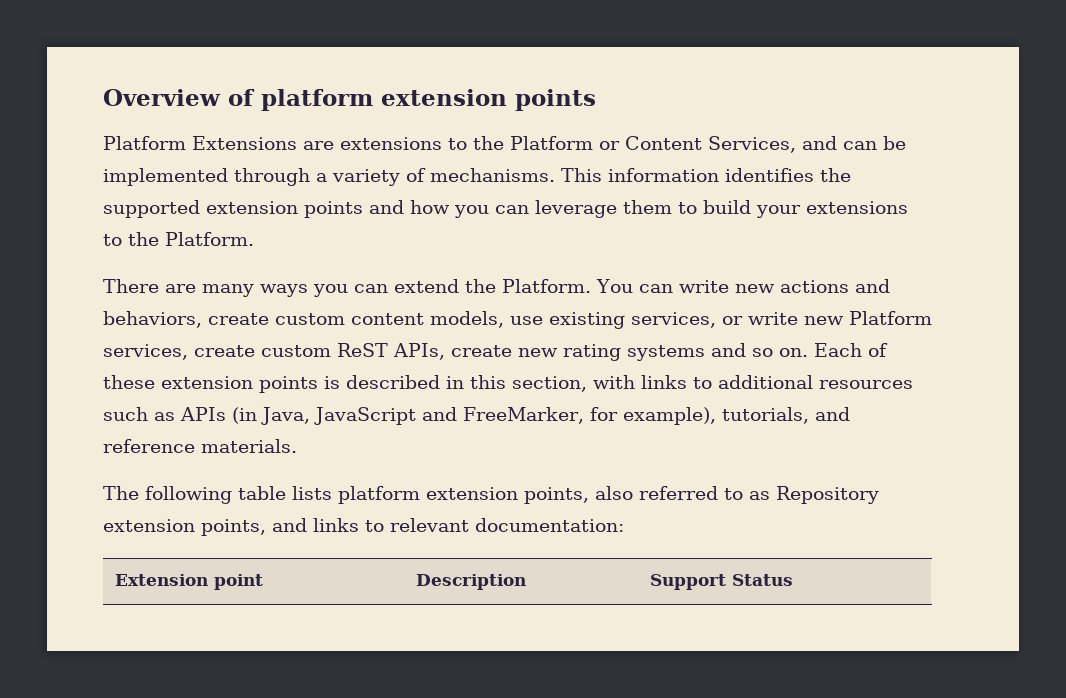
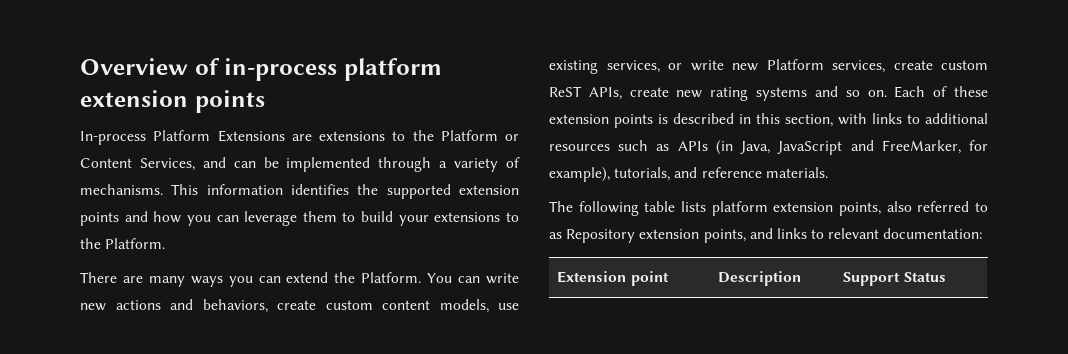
(255, 97) none -> [224,58,338,81] in-process
(596, 100) none -> [80,131,146,145] In-process

